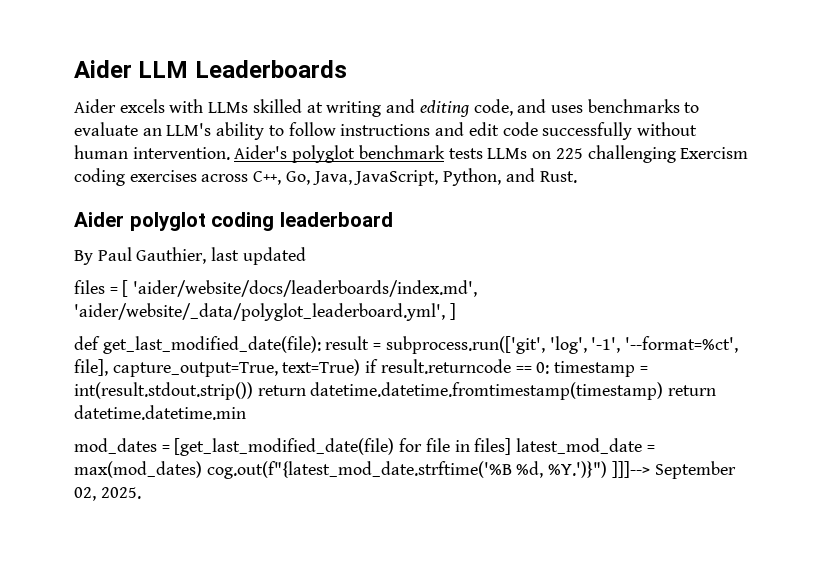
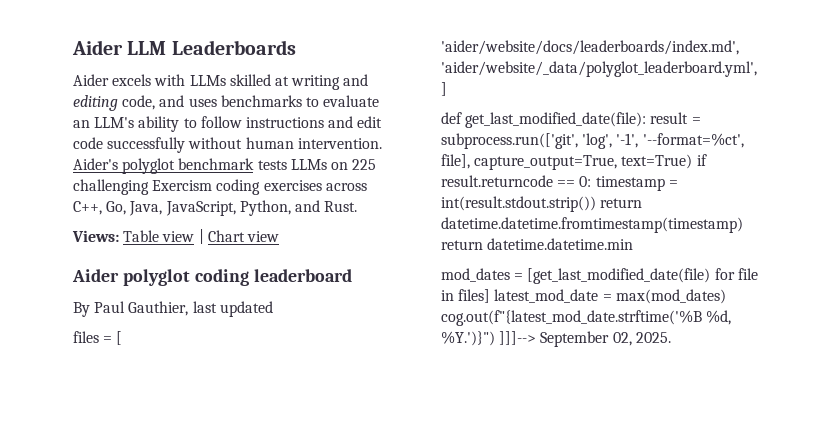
(577, 177) none -> [72,229,279,244] // Views: Table view | Chart view

